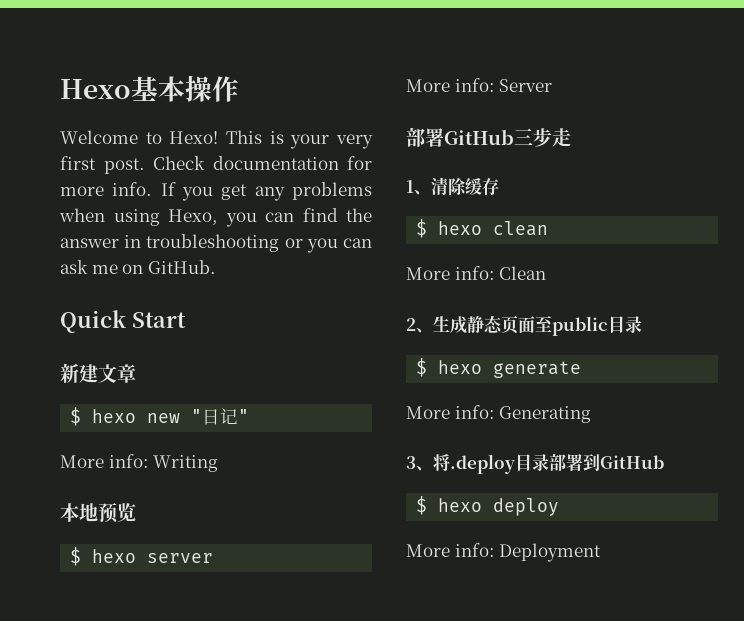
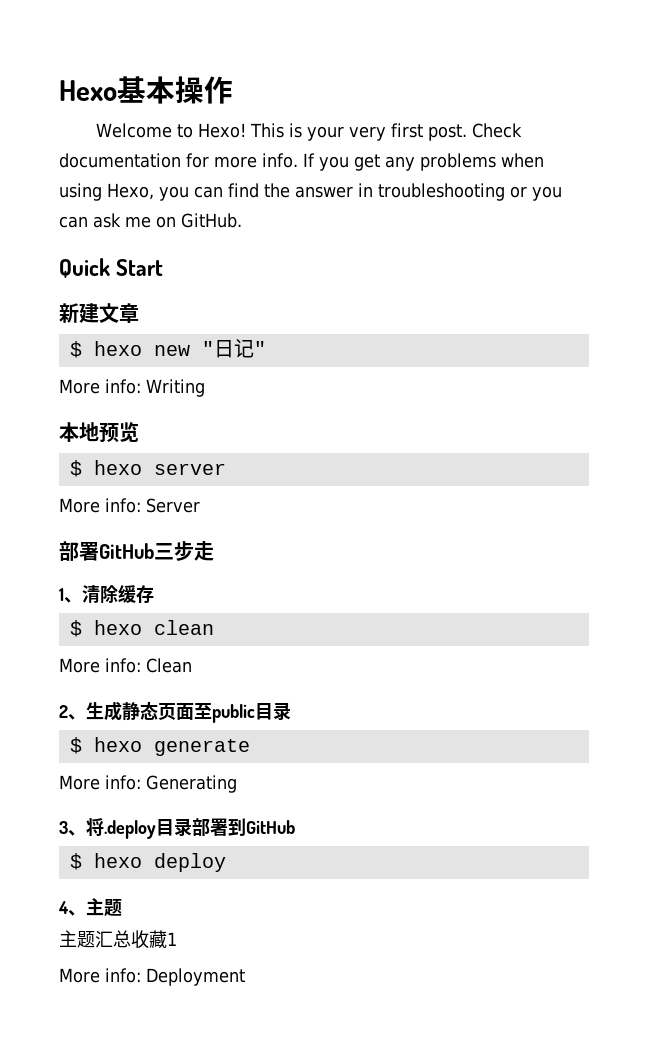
(560, 507) none -> [58,898,122,917] [59,930,177,949] // 4、主题 // 主题汇总收藏1

